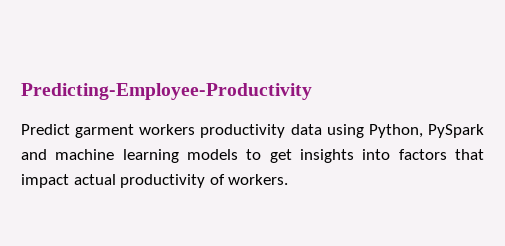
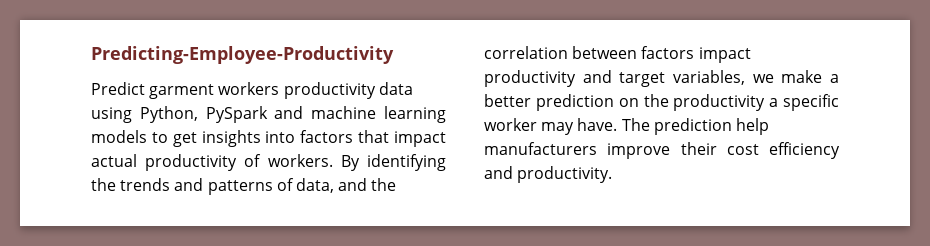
(289, 179) none -> [340,154,446,171] [91,178,397,195] [484,46,751,63] [484,70,839,87] [484,94,839,111] [484,118,769,135] [484,142,840,159] [484,166,613,183] By identifying the trends and patterns of data, and the correlation between factors impact productivity and target variables, we make a better prediction on the productivity a specific worker may have. The prediction help manufacturers improve their cost efficiency and productivity.

